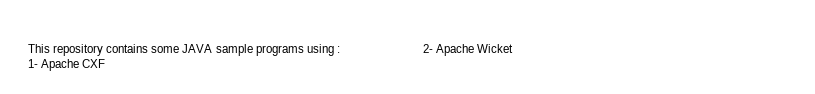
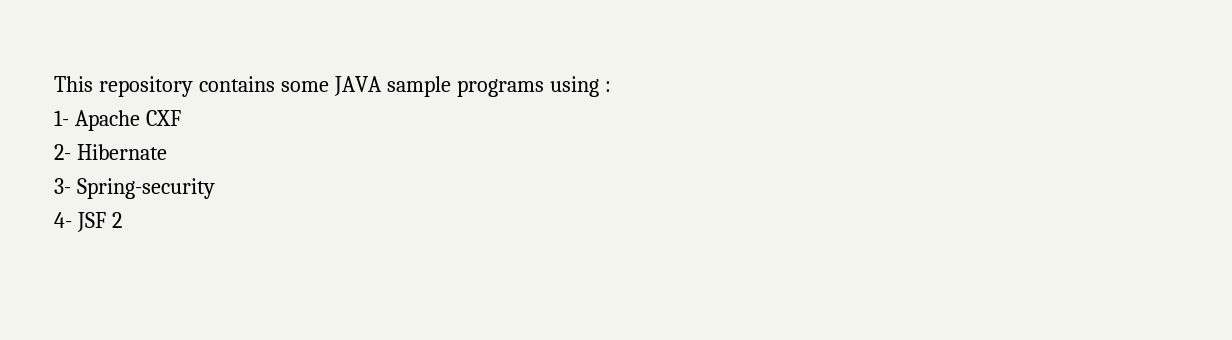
[436,44,514,56] Apache Wicket -> [76,144,167,160] [54,178,215,199] [54,212,122,232] Hibernate // 3- Spring-security // 4- JSF 2

